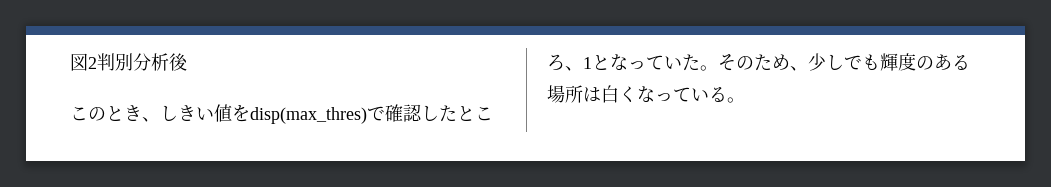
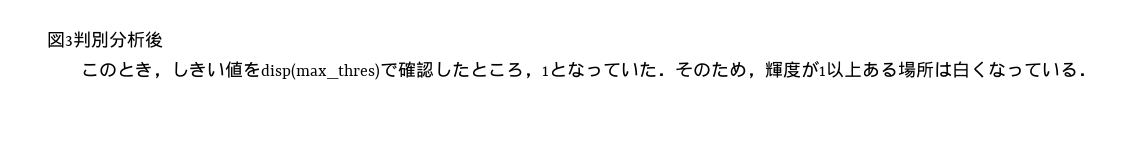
[88,57,97,69] 2 -> [65,36,73,46] 3
[142,117,160,122] 、 -> [153,73,172,79] ，
[565,66,583,71] 、 -> [524,73,543,79] ，
[700,65,718,71] 。 -> [657,73,676,76] ．
[790,53,934,71] 、少しでも輝度の -> [747,60,863,79] ，輝度が1以上
[727,97,745,103] 。 -> [1078,73,1097,76] ．

